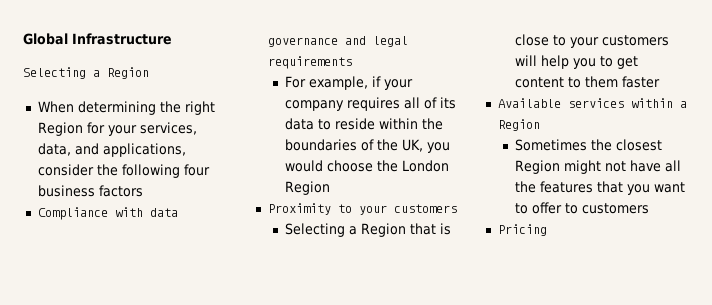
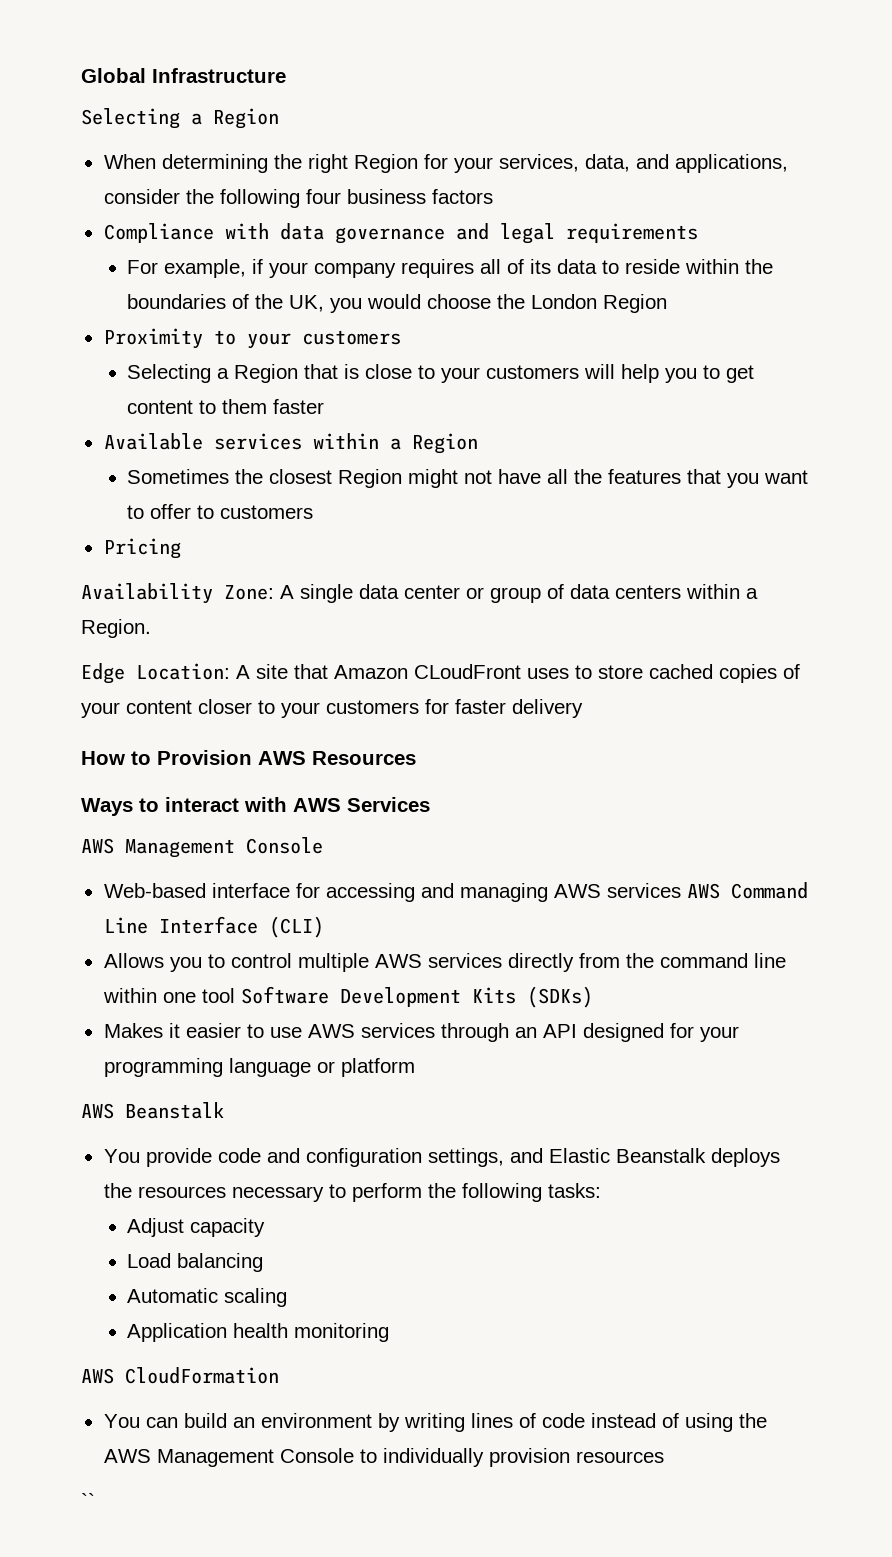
(547, 230) none -> [81,583,758,604] [81,619,151,638] [81,663,800,684] [81,699,583,718] [81,750,416,765] [81,797,430,816] [81,837,323,858] [103,882,808,902] [103,916,324,938] [103,953,786,972] [102,986,593,1008] [103,1023,739,1042] [103,1058,415,1077] [81,1102,224,1119] [103,1148,780,1167] [103,1183,601,1202] [127,1218,266,1237] [127,1253,264,1272] [127,1288,288,1307] [127,1323,390,1342] [81,1367,279,1384] [103,1413,767,1432] [103,1448,664,1467] [81,1493,95,1508] // Availability Zone: A single data center or group of data centers within a Region. // Edge Location: A site that Amazon CLoudFront uses to store cached copies of your content closer to your customers for faster delivery // How to Provision AWS Resources // Ways to interact with AWS Services // AWS Management Console // Web-based interface for accessing and managing AWS services AWS Command Line Interface (CLI) // Allows you to control multiple AWS services directly from the command line within one tool Software Development Kits (SDKs) // Makes it easier to use AWS services through an API designed for your programming language or platform // AWS Beanstalk // You provide code and configuration settings, and Elastic Beanstalk deploys the resources necessary to perform the following tasks: // Adjust capacity // Load balancing // Automatic scaling // Application health monitoring // AWS CloudFormation // You can build an environment by writing lines of code instead of using the AWS Management Console to individually provision resources // ``

